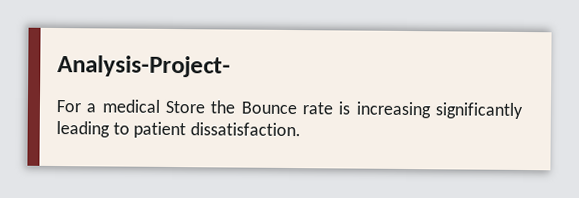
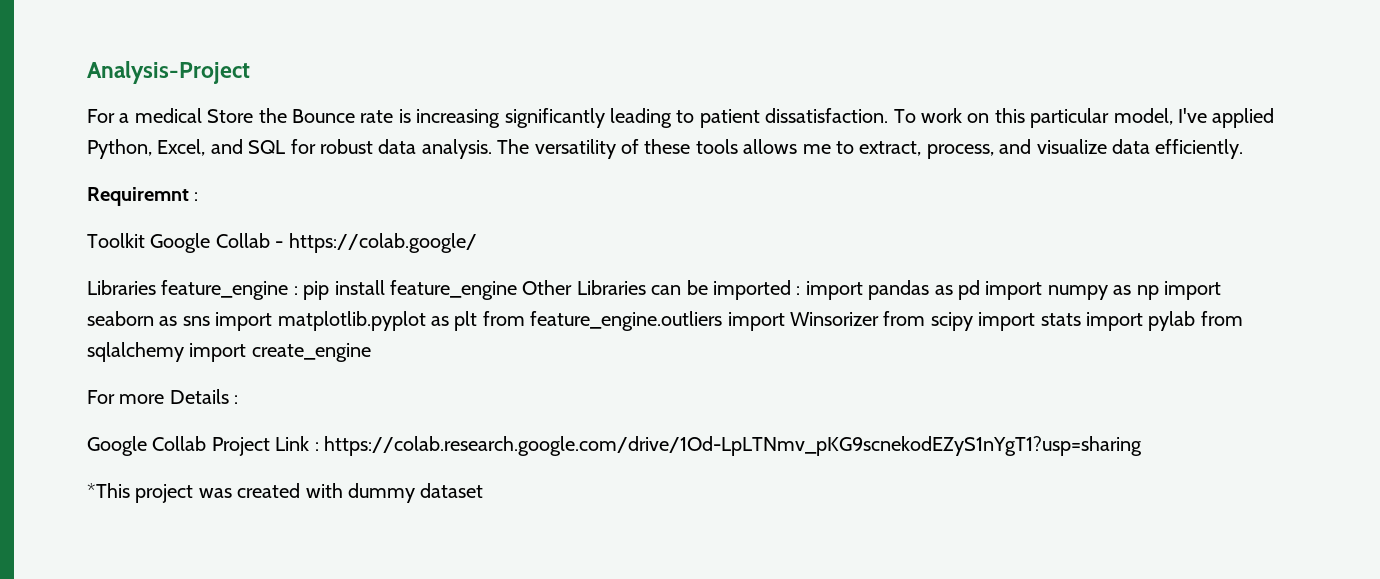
[57,55,231,78] Analysis-Project- -> [87,61,250,84] Analysis-Project
(302, 129) none -> [893,108,1275,128] [87,139,1244,159] [87,187,199,206] [87,233,477,253] [87,280,1221,300] [87,311,1243,331] [87,342,371,362] [87,389,239,404] [87,436,1142,456] [87,483,484,503] To work on this particular model, I've applied Python, Excel, and SQL for robust data analysis. The versatility of these tools allows me to extract, process, and visualize data efficiently. // Requiremnt : // Toolkit Google Collab - https://colab.google/ // Libraries feature_engine : pip install feature_engine Other Libraries can be imported : import pandas as pd import numpy as np import seaborn as sns import matplotlib.pyplot as plt from feature_engine.outliers import Winsorizer from scipy import stats import pylab from sqlalchemy import create_engine // For more Details : // Google Collab Project Link : https://colab.research.google.com/drive/1Od-LpLTNmv_pKG9scnekodEZyS1nYgT1?usp=sharing // *This project was created with dummy dataset

